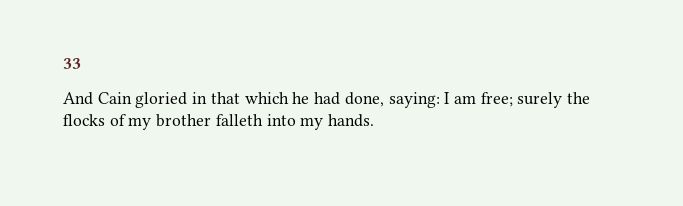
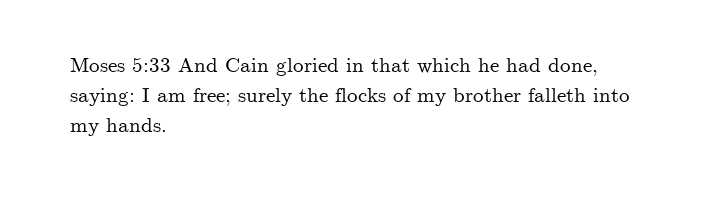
[63,58,81,69] 33 // -> [70,57,171,72] Moses 5:33

